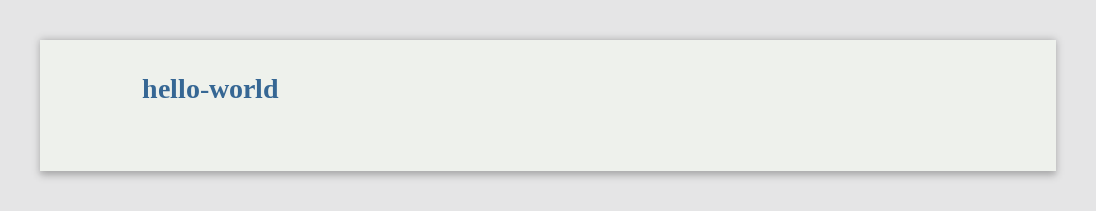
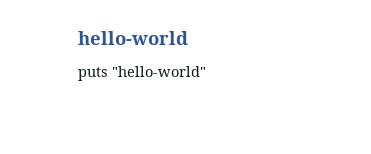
(279, 88) none -> [78,66,206,81] // puts "hello-world"

